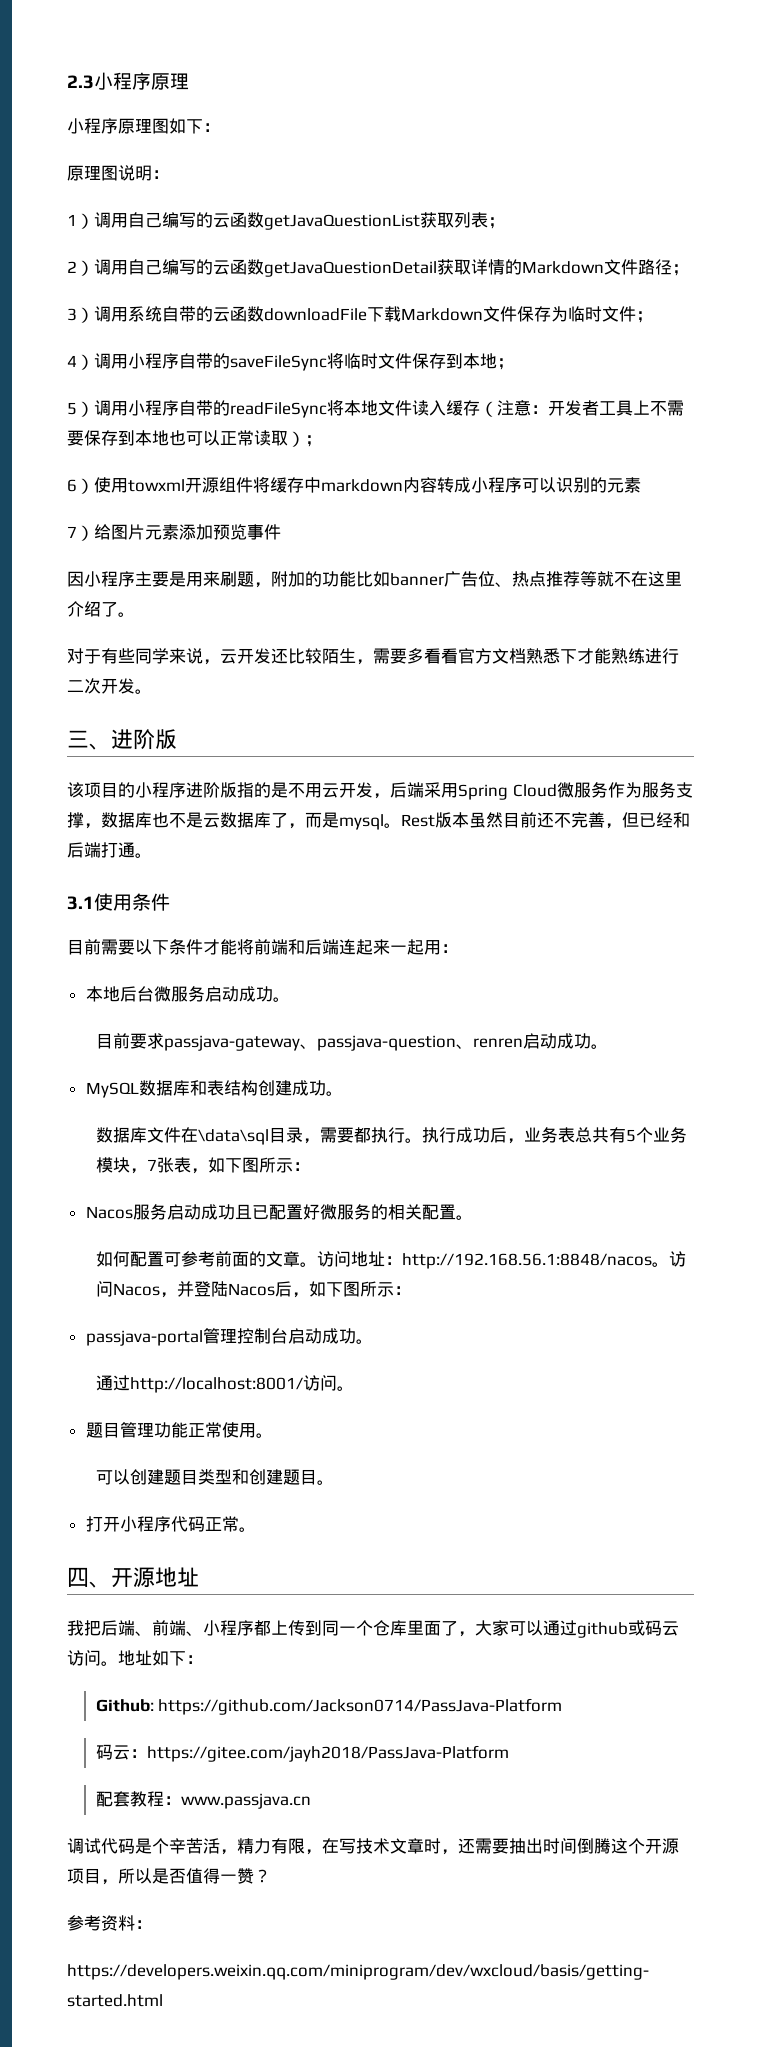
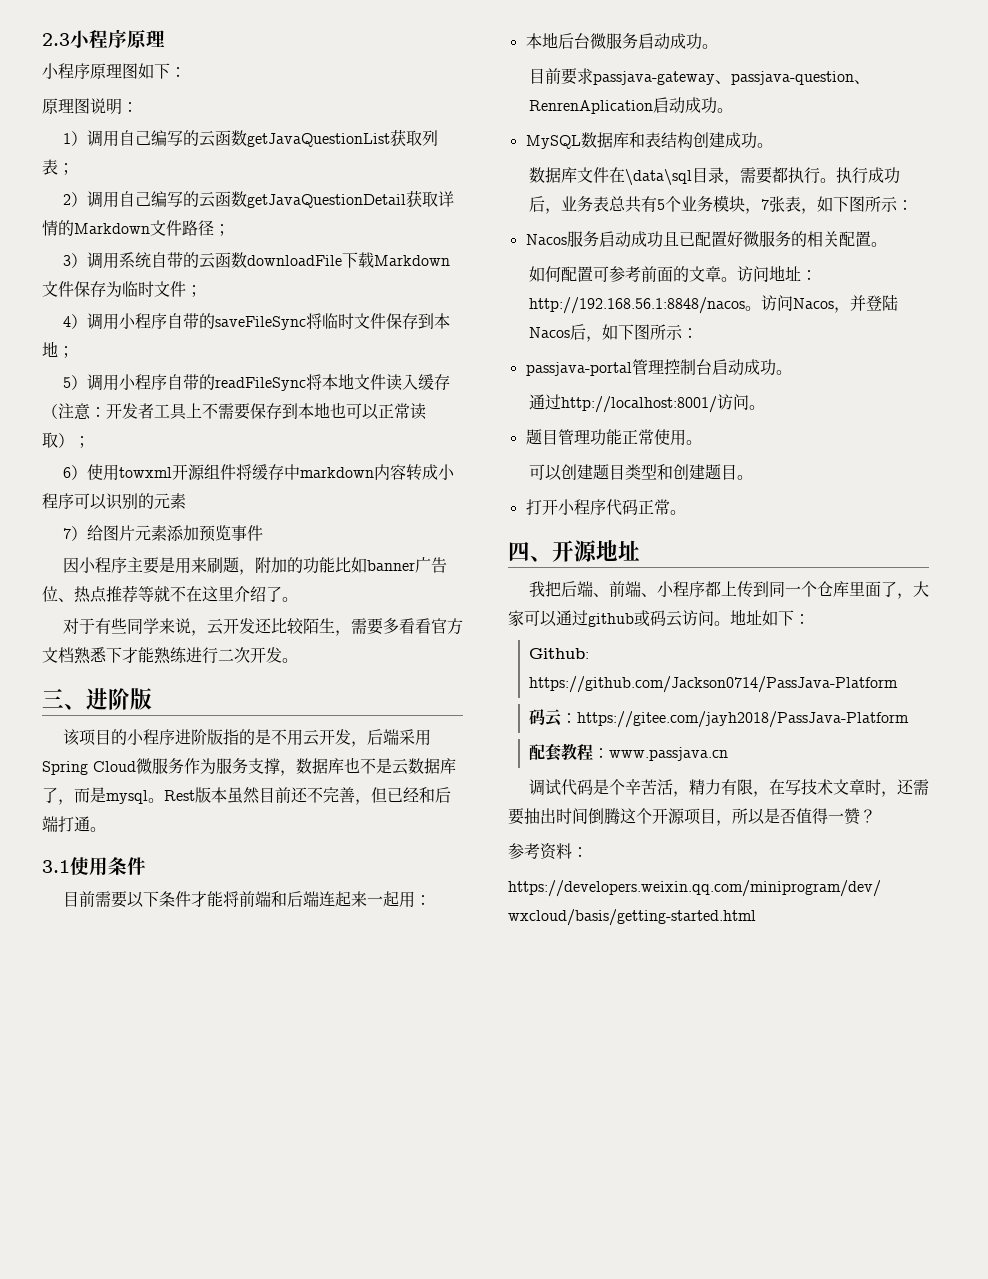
[472,1038,523,1048] renren -> [529,100,654,114] RenrenAplication

